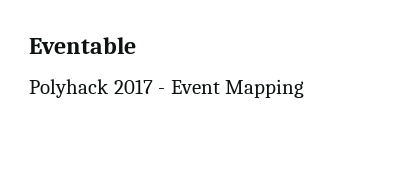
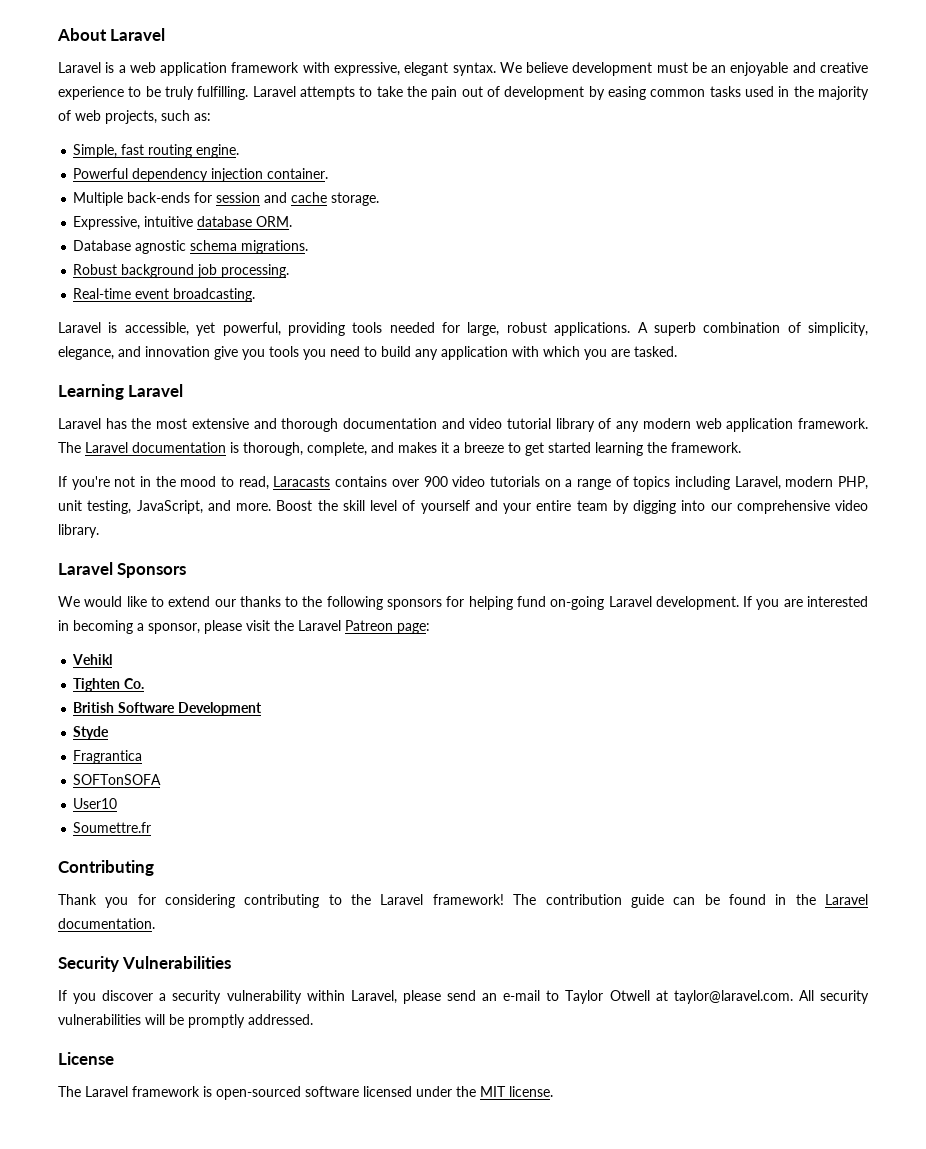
[29,37,136,54] [29,79,305,98] Eventable // Polyhack 2017 - Event Mapping -> [57,28,166,41] [58,62,869,76] [58,86,870,100] [58,110,211,124] [73,144,240,158] [73,168,329,182] [73,192,380,206] [73,216,293,230] [73,240,309,254] [73,264,290,278] [73,288,256,302] [58,322,868,336] [58,346,677,360] [58,384,184,400] [58,418,869,432] [58,442,741,456] [58,476,868,490] [58,500,868,514] [58,524,99,538] [58,562,187,578] [58,596,868,610] [58,620,430,634] [72,654,113,665] [73,678,145,692] [73,702,263,716] [73,726,110,740] [73,750,143,764] [73,774,162,785] [73,798,118,809] [73,822,152,833] [58,860,154,876] [58,894,869,908] [58,918,155,929] [58,956,232,972] [58,990,869,1004] [58,1014,313,1028] [58,1052,114,1065] [58,1086,553,1100] About Laravel // Laravel is a web application framework with expressive, elegant syntax. We believe development must be an enjoyable and creative experience to be truly fulfilling. Laravel attempts to take the pain out of development by easing common tasks used in the majority of web projects, such as: // Simple, fast routing engine. // Powerful dependency injection container. // Multiple back-ends for session and cache storage. // Expressive, intuitive database ORM. // Database agnostic schema migrations. // Robust background job processing. // Real-time event broadcasting. // Laravel is accessible, yet powerful, providing tools needed for large, robust applications. A superb combination of simplicity, elegance, and innovation give you tools you need to build any application with which you are tasked. // Learning Laravel // Laravel has the most extensive and thorough documentation and video tutorial library of any modern web application framework. The Laravel documentation is thorough, complete, and makes it a breeze to get started learning the framework. // If you're not in the mood to read, Laracasts contains over 900 video tutorials on a range of topics including Laravel, modern PHP, unit testing, JavaScript, and more. Boost the skill level of yourself and your entire team by digging into our comprehensive video library. // Laravel Sponsors // We would like to extend our thanks to the following sponsors for helping fund on-going Laravel development. If you are interested in becoming a sponsor, please visit the Laravel Patreon page: // Vehikl // Tighten Co. // British Software Development // Styde // Fragrantica // SOFTonSOFA // User10 // Soumettre.fr // Contributing // Thank you for considering contributing to the Laravel framework! The contribution guide can be found in the Laravel documentation. // Security Vulnerabilities // If you discover a security vulnerability within Laravel, please send an e-mail to Taylor Otwell at taylor@laravel.com. All security vulnerabilities will be promptly addressed. // License // The Laravel framework is open-sourced software licensed under the MIT license.

